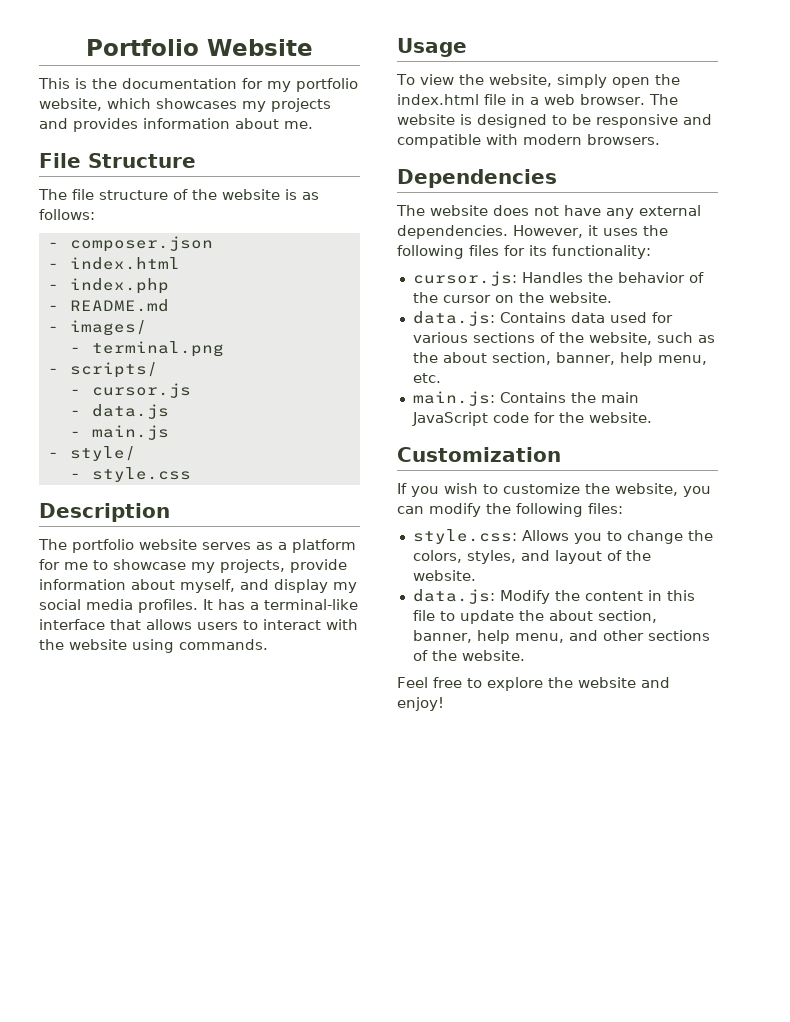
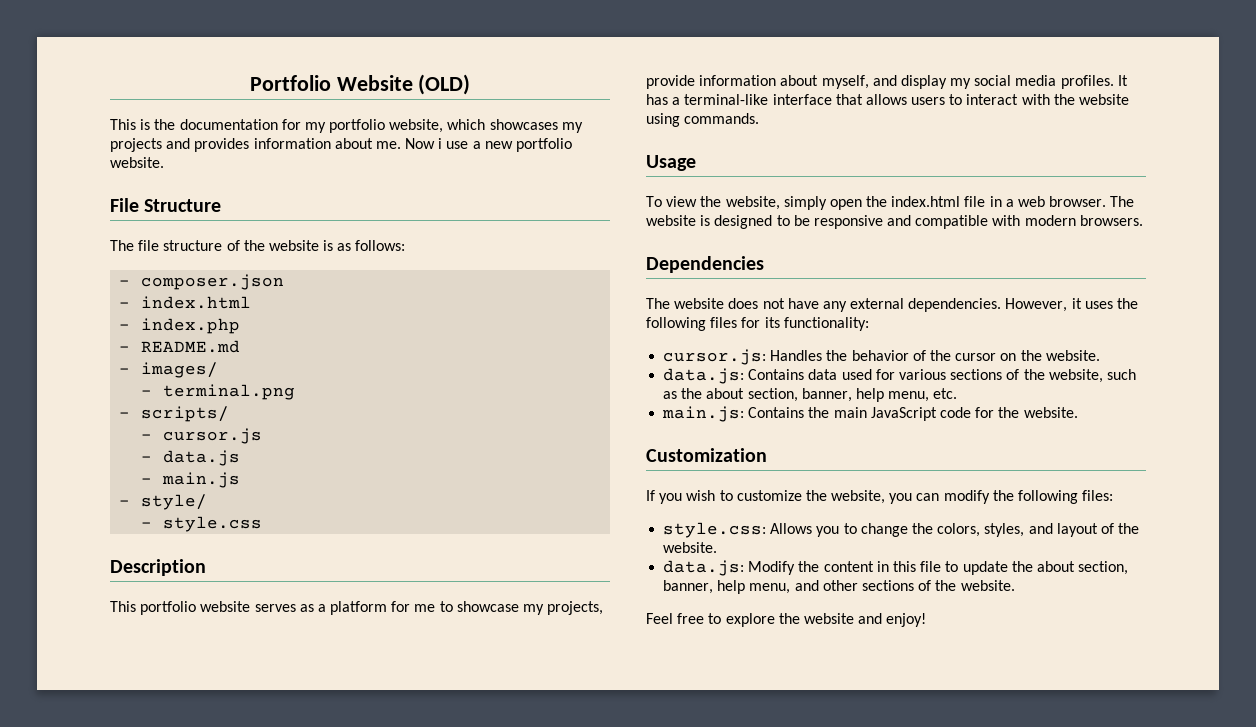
(314, 47) none -> [418,74,471,95] (OLD)
(313, 125) none -> [405,138,573,152] [110,157,164,168] Now i use a new portfolio website.
[38,539,67,550] The -> [110,601,136,612] This

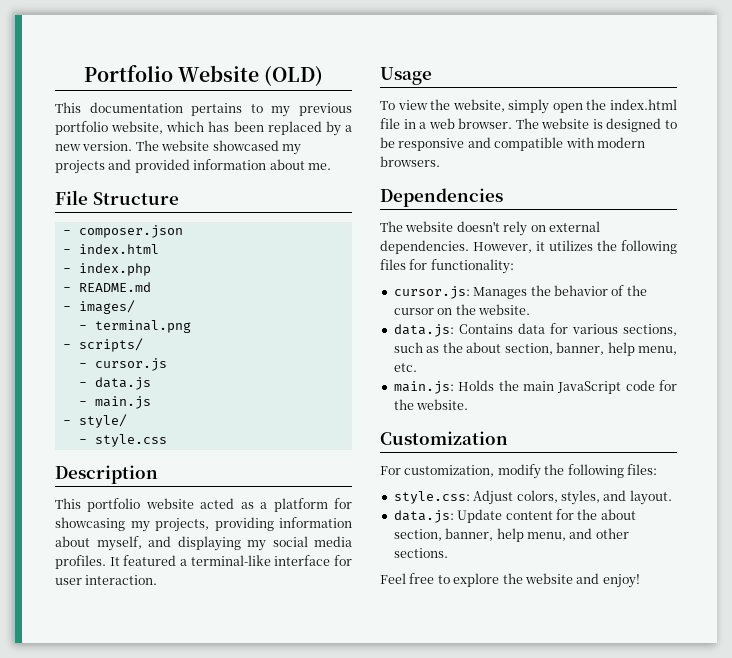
[140,119,558,133] is the documentation for my portfolio website, which showcases -> [89,102,352,117] [55,121,352,136] [55,140,279,151] documentation pertains to my previous portfolio website, which has been replaced by a new version. The website showcased
[194,138,250,152] provides -> [134,159,190,173] provided
[405,138,573,152] [110,157,164,168] [110,198,222,212] [110,240,406,251] Now i use a new portfolio website. // File Structure // The file structure of the website is as follows: -> [55,190,179,205] // File Structure
[254,604,296,612] serves -> [200,498,235,509] acted
[414,601,519,612] me to showcase -> [55,517,125,531] showcasing
[646,75,695,89] provide -> [214,517,274,531] providing
[900,75,947,89] display -> [177,536,241,551] displaying
[646,94,668,105] has -> [123,555,177,566] featured
[835,94,1130,105] [646,113,760,127] that allows users to interact with the website using commands. -> [334,555,352,566] [55,575,158,585] for user interaction.
[728,298,847,312] does not have any -> [456,221,546,236] doesn't rely on
[1084,301,1113,309] uses -> [549,240,593,251] utilizes
[764,317,780,328] its -> (428, 264) none
[770,350,823,361] Handles -> [473,287,528,299] Manages
[841,369,872,380] used -> (545, 328) none
[950,369,1103,383] sections of the website, -> [623,324,677,336] sections,
[748,407,805,418] Contains -> [458,380,495,391] Holds
[646,490,940,504] If you wish to customize the website, you can -> [380,465,495,477] For customization,
[770,523,1140,537] [663,542,718,553] [663,560,1008,576] Allows you to change the colors, styles, and layout of the website. // data.js: Modify the content in this file to update -> [473,490,672,505] [393,509,574,523] Adjust colors, styles, and layout. // data.js: Update content for
[861,580,1015,591] sections of the website. -> [393,548,448,558] sections.

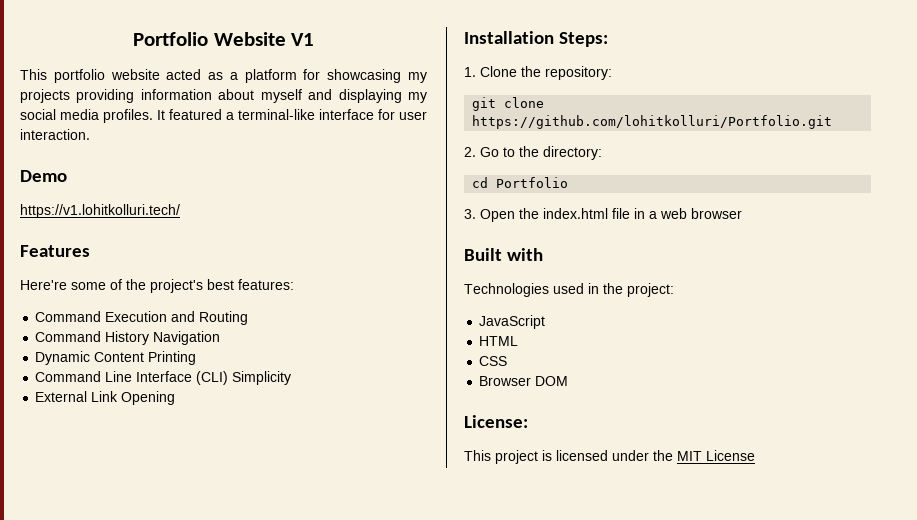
[264,66,324,86] [55,102,352,117] [55,121,352,136] [55,140,301,155] [55,159,331,174] [55,190,179,205] [62,225,183,238] [62,244,159,254] [62,263,151,276] [62,282,151,292] [62,300,135,314] [78,320,191,333] [62,338,143,352] [78,358,167,371] [78,377,151,390] [78,396,151,409] [62,414,127,428] [78,434,167,447] [55,465,158,484] (OLD) // This documentation pertains to my previous portfolio website, which has been replaced by a new version. The website showcased my projects and provided information about me. // File Structure // - composer.json // - index.html // - index.php // - README.md // - images/ // - terminal.png // - scripts/ // - cursor.js // - data.js // - main.js // - style/ // - style.css // Description -> [291,33,315,46] V1
[155,518,209,532] projects, -> [20,89,70,103] projects
[96,536,142,551] myself, -> [260,89,302,103] myself
[380,67,432,85] [380,99,583,114] Usage // To view the website, simply open -> [20,170,67,182] [20,204,180,218] [20,245,90,257] [20,279,294,293] [35,311,249,325] [35,331,221,345] [35,351,197,365] [35,371,292,385] [35,391,176,405] [464,31,608,47] [464,66,612,80] [472,97,545,111] [472,115,833,129] [464,146,602,160] [472,177,569,188] [464,209,515,222] Demo // https://v1.lohitkolluri.tech/ // Features // Here're some of the project's best features: // Command Execution and Routing // Command History Navigation // Dynamic Content Printing // Command Line Interface (CLI) Simplicity // External Link Opening // Installation Steps: // 1. Clone the repository: // git clone https://github.com/lohitkolluri/Portfolio.git // 2. Go to the directory: // cd Portfolio // 3. Open
[458,118,677,132] [380,137,645,151] [380,156,440,167] [380,188,503,207] [380,221,600,236] [380,240,677,254] [380,259,514,274] [393,285,647,299] [393,304,530,315] [393,323,677,337] [393,342,677,356] [393,363,417,372] [393,380,677,394] [393,399,469,410] [380,431,508,445] [380,464,657,479] [393,490,672,505] [393,509,636,523] [393,528,629,542] [393,548,448,558] [380,573,640,588] browser. The website is designed to be responsive and compatible with modern browsers. // Dependencies // The website doesn't rely on external dependencies. However, it utilizes the following files for functionality: // cursor.js: Manages the behavior of the cursor on the website. // data.js: Contains data for various sections, such as the about section, banner, help menu, etc. // main.js: Holds the main JavaScript code for the website. // Customization // For customization, modify the following files: // style.css: Adjust colors, styles, and layout. // data.js: Update content for the about section, banner, help menu, and other sections. // Feel free to explore the website and enjoy! -> [691,208,742,219] [464,248,543,261] [464,283,674,297] [479,315,546,329] [479,336,519,346] [479,356,508,366] [479,376,569,386] [464,415,528,428] [464,450,755,464] browser // Built with // Technologies used in the project: // JavaScript // HTML // CSS // Browser DOM // License: // This project is licensed under the MIT License

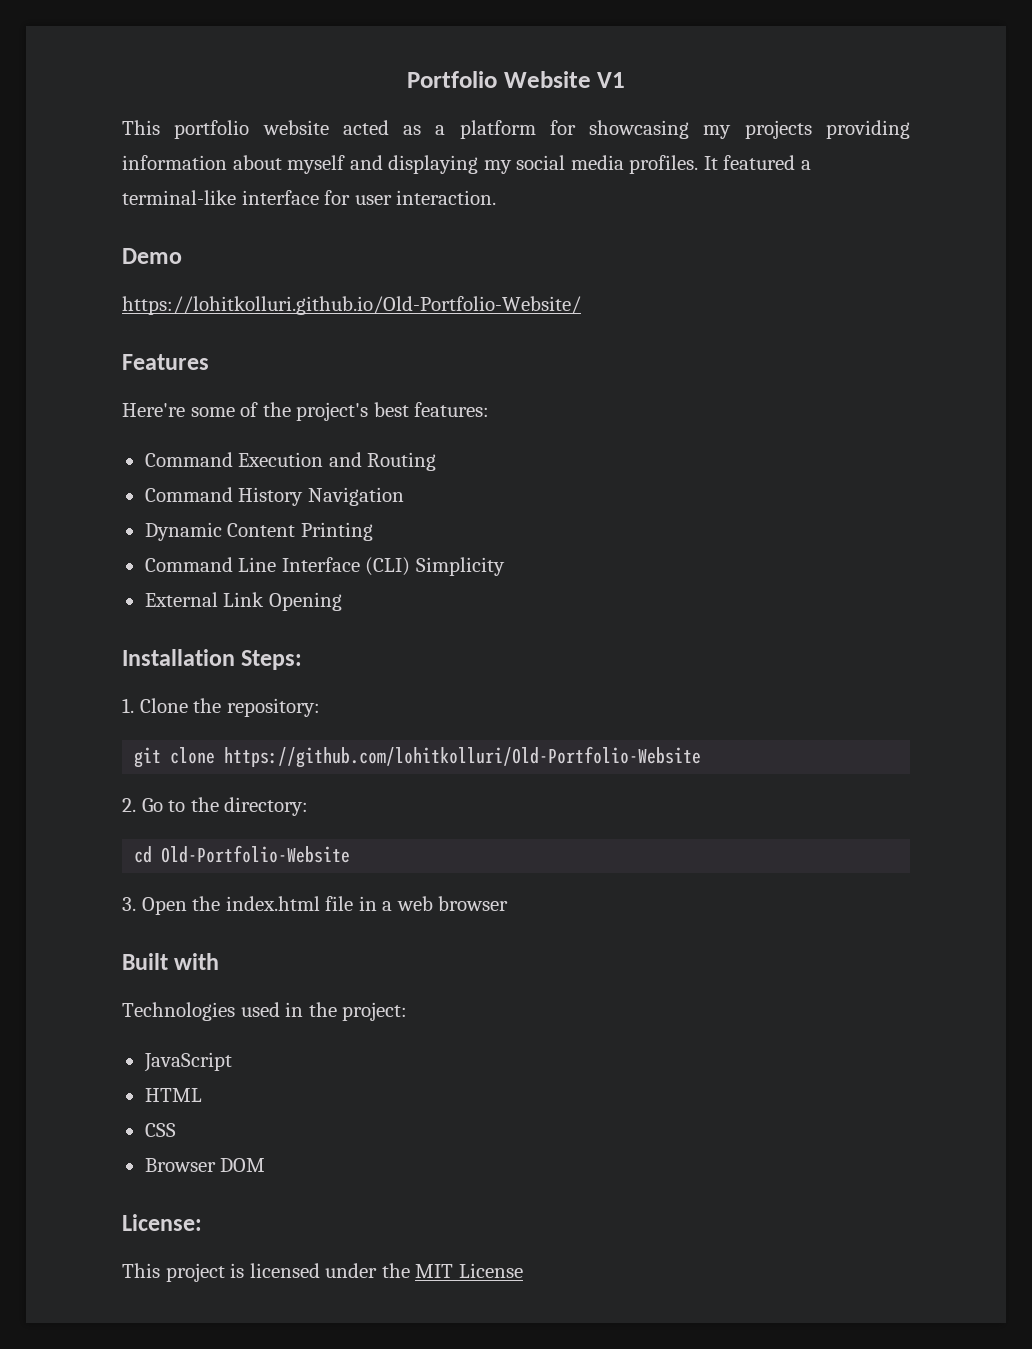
[20,204,180,218] https://v1.lohitkolluri.tech/ -> [122,296,581,315] https://lohitkolluri.github.io/Old-Portfolio-Website/
[472,115,833,129] https://github.com/lohitkolluri/Portfolio.git -> [224,746,702,768] https://github.com/lohitkolluri/Old-Portfolio-Website
[496,177,569,188] Portfolio -> [161,845,351,863] Old-Portfolio-Website

